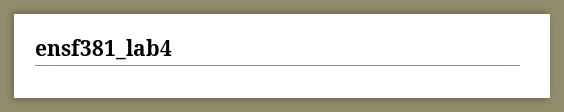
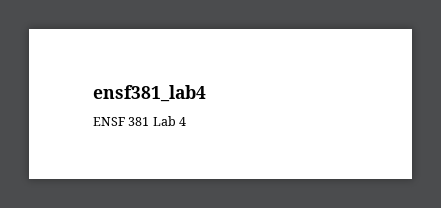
(172, 49) none -> [93,116,187,126] // ENSF 381 Lab 4

